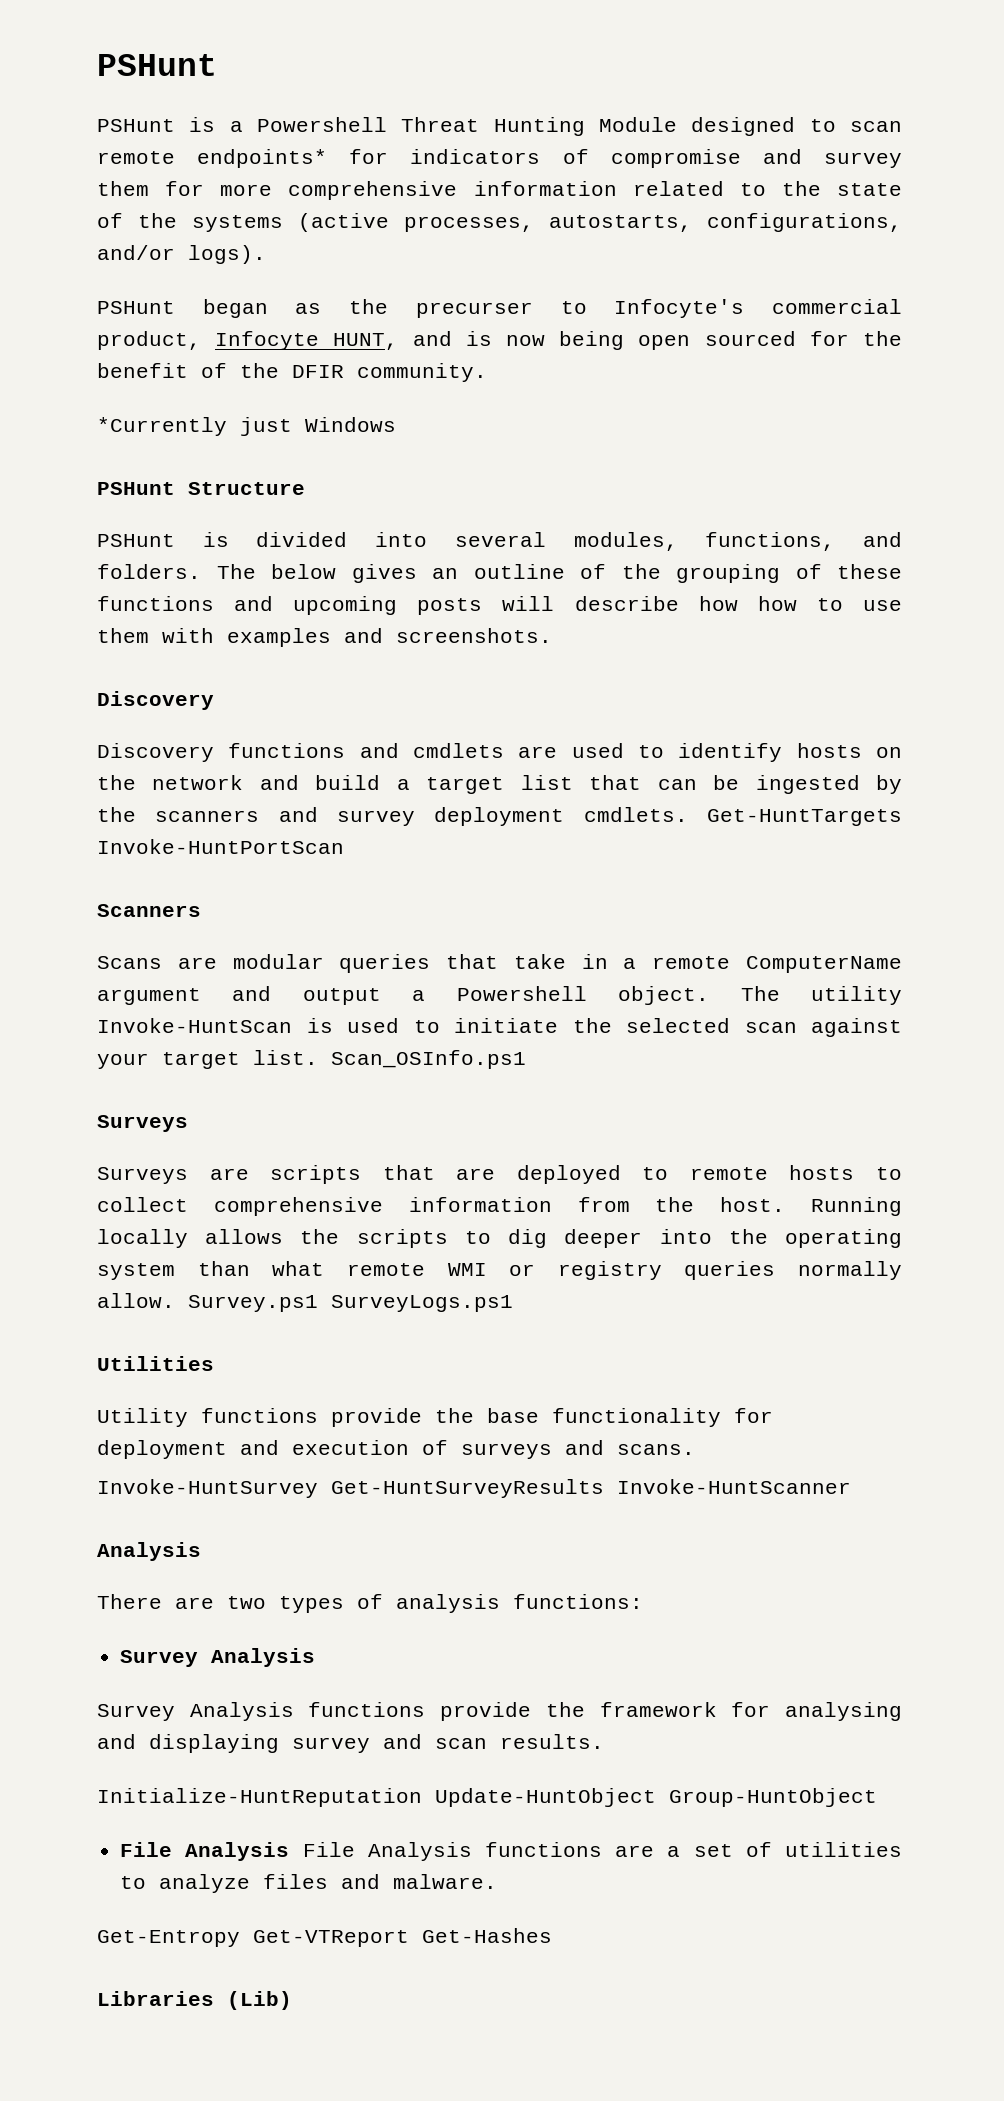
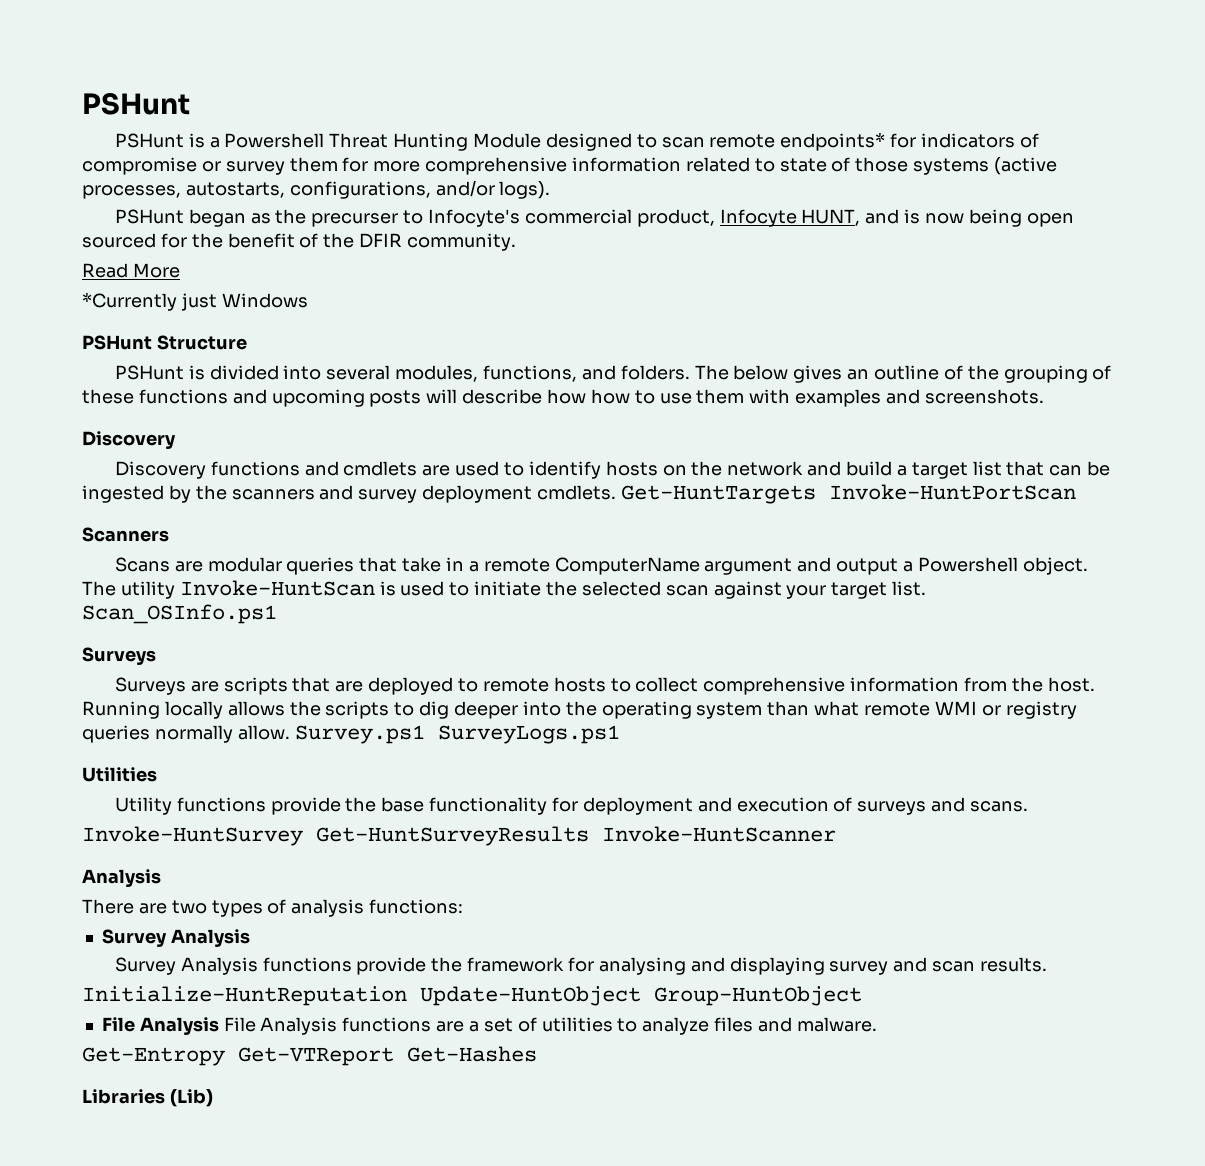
[762,149,802,164] and -> [201,161,221,172] or
[781,181,821,196] the -> (775, 165) none
[138,213,177,228] the -> [855,157,909,172] those
(487, 372) none -> [82,263,180,278] // Read More

